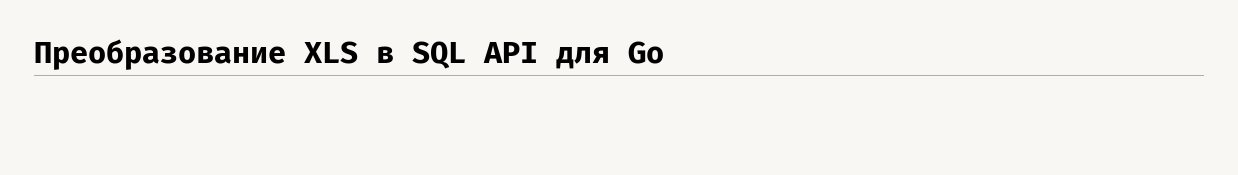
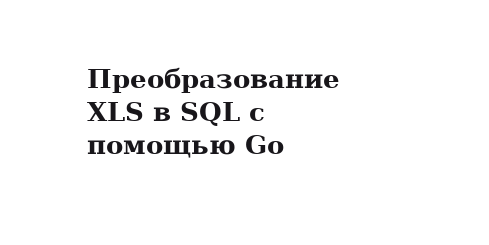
[483,42,610,69] API для -> [249,108,265,121] [87,140,236,158] с помощью

